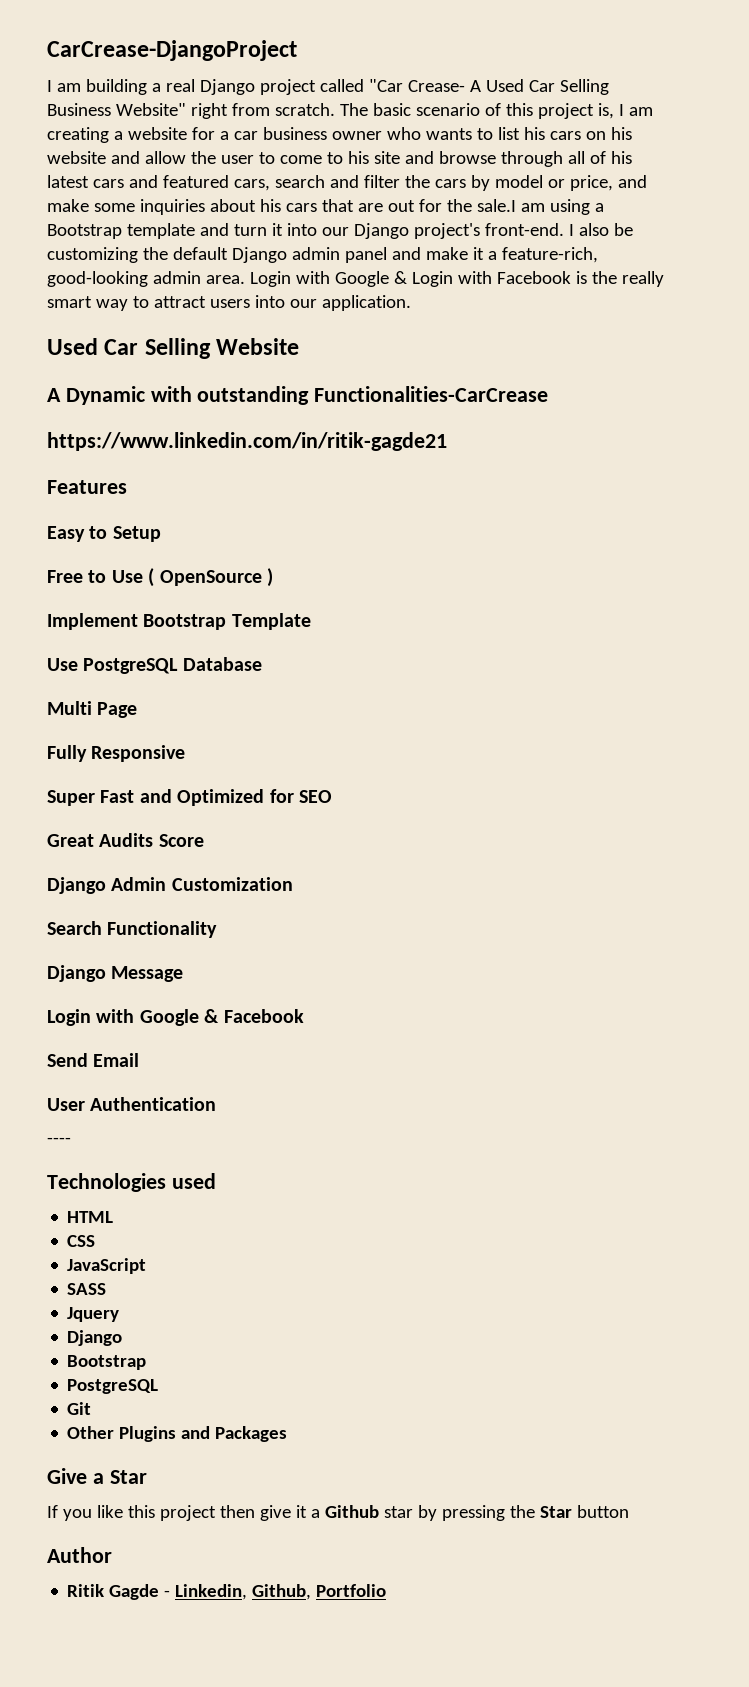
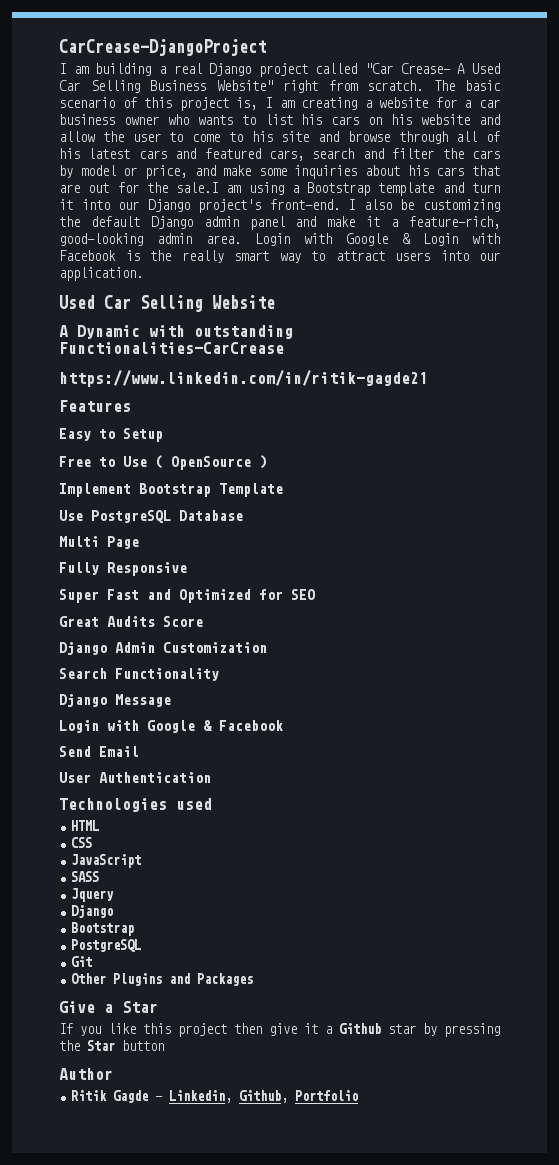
[47,1137,71,1144] // ---- -> (211, 777) none

